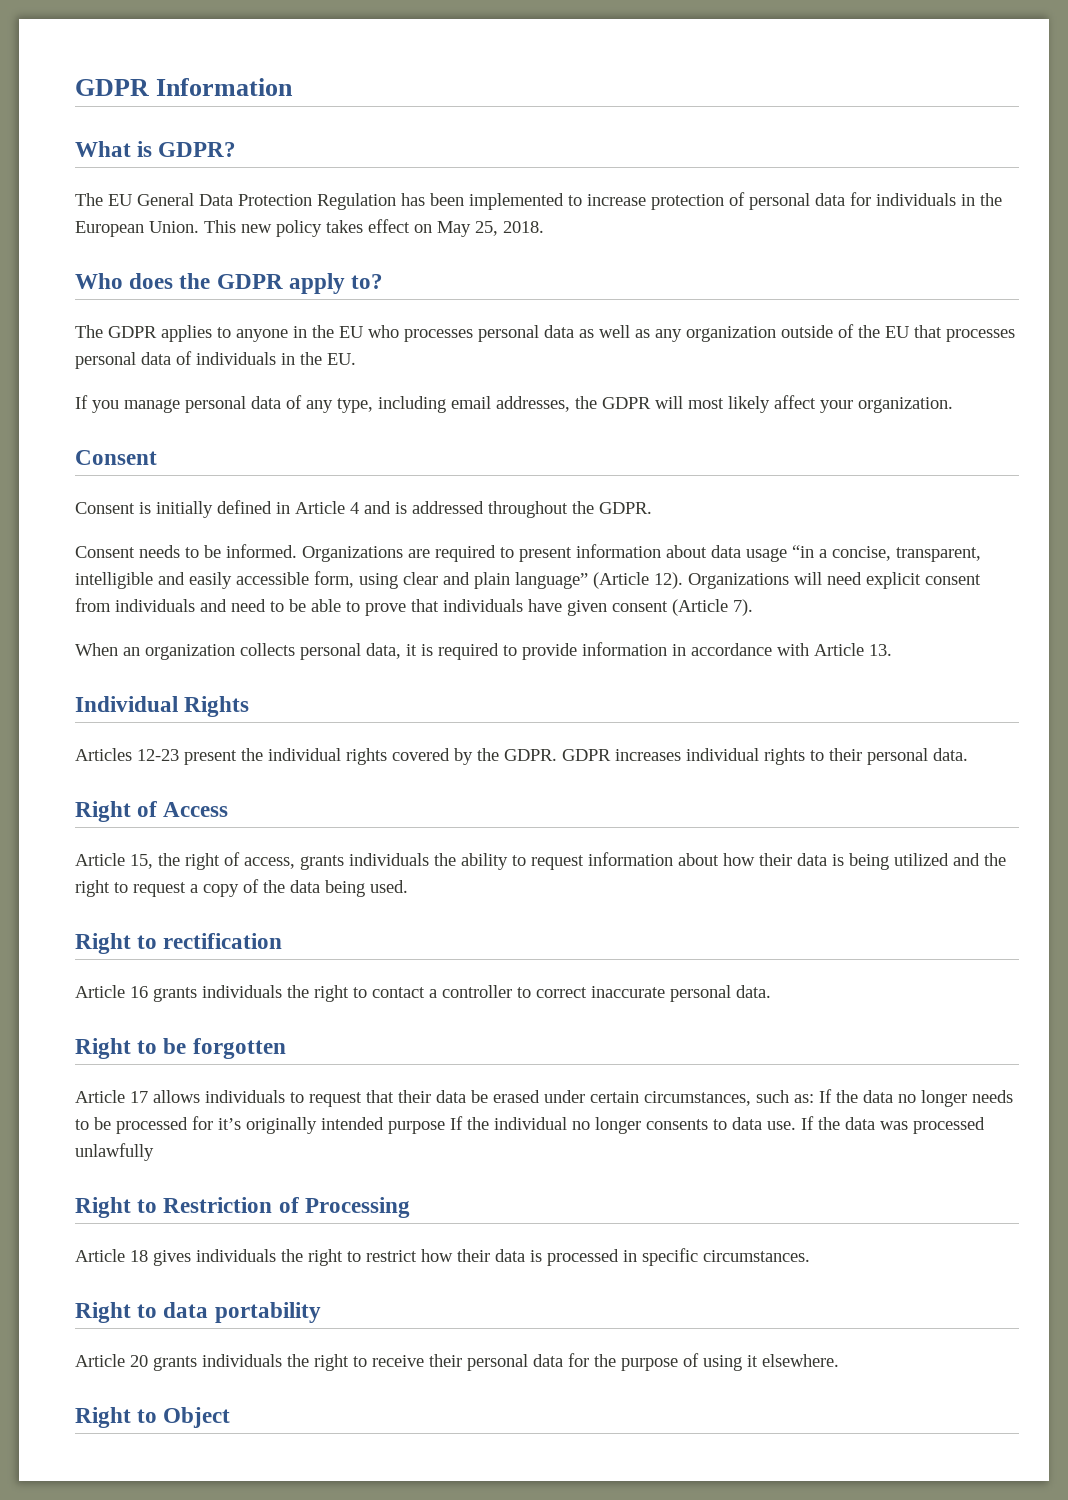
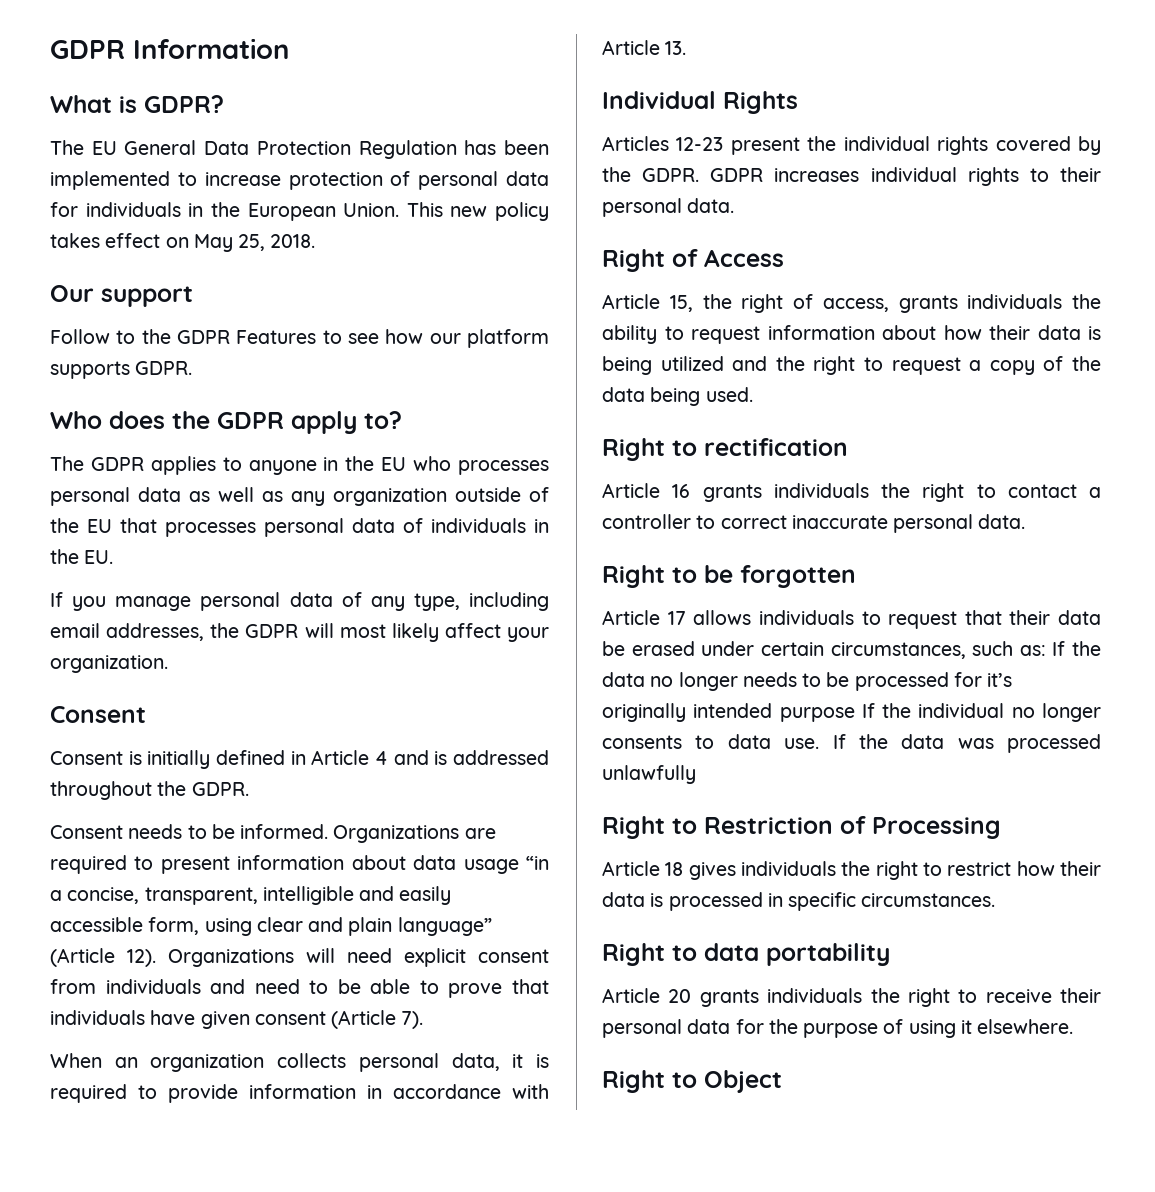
(544, 227) none -> [50,285,193,307] [50,329,549,348] [50,361,193,379] // Our support // Follow to the GDPR Features to see how our platform supports GDPR.

